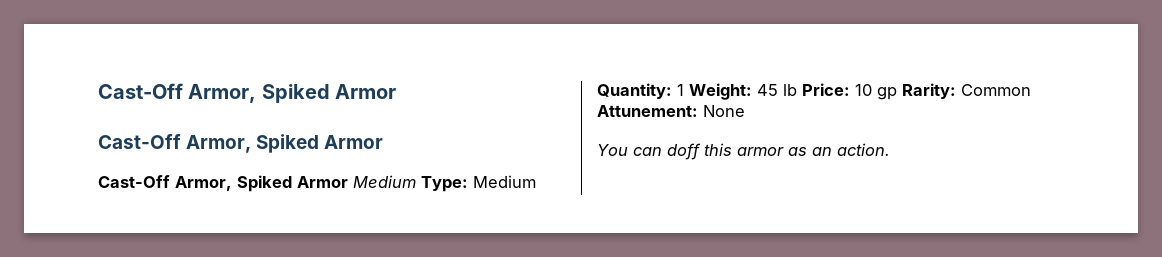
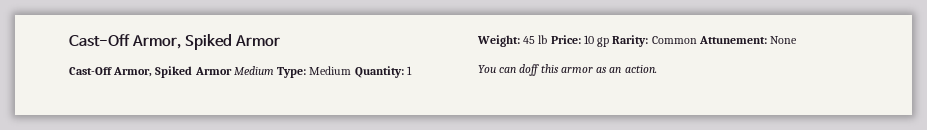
[98,83,397,103] [98,134,384,153] [98,175,348,192] Cast-Off Armor, Spiked Armor // Cast-Off Armor, Spiked Armor // Cast-Off Armor, Spiked Armor -> [69,34,280,50] [69,66,232,78] Cast-Off Armor, Spiked Armor // Cast-Off Armor, Spiked Armor

